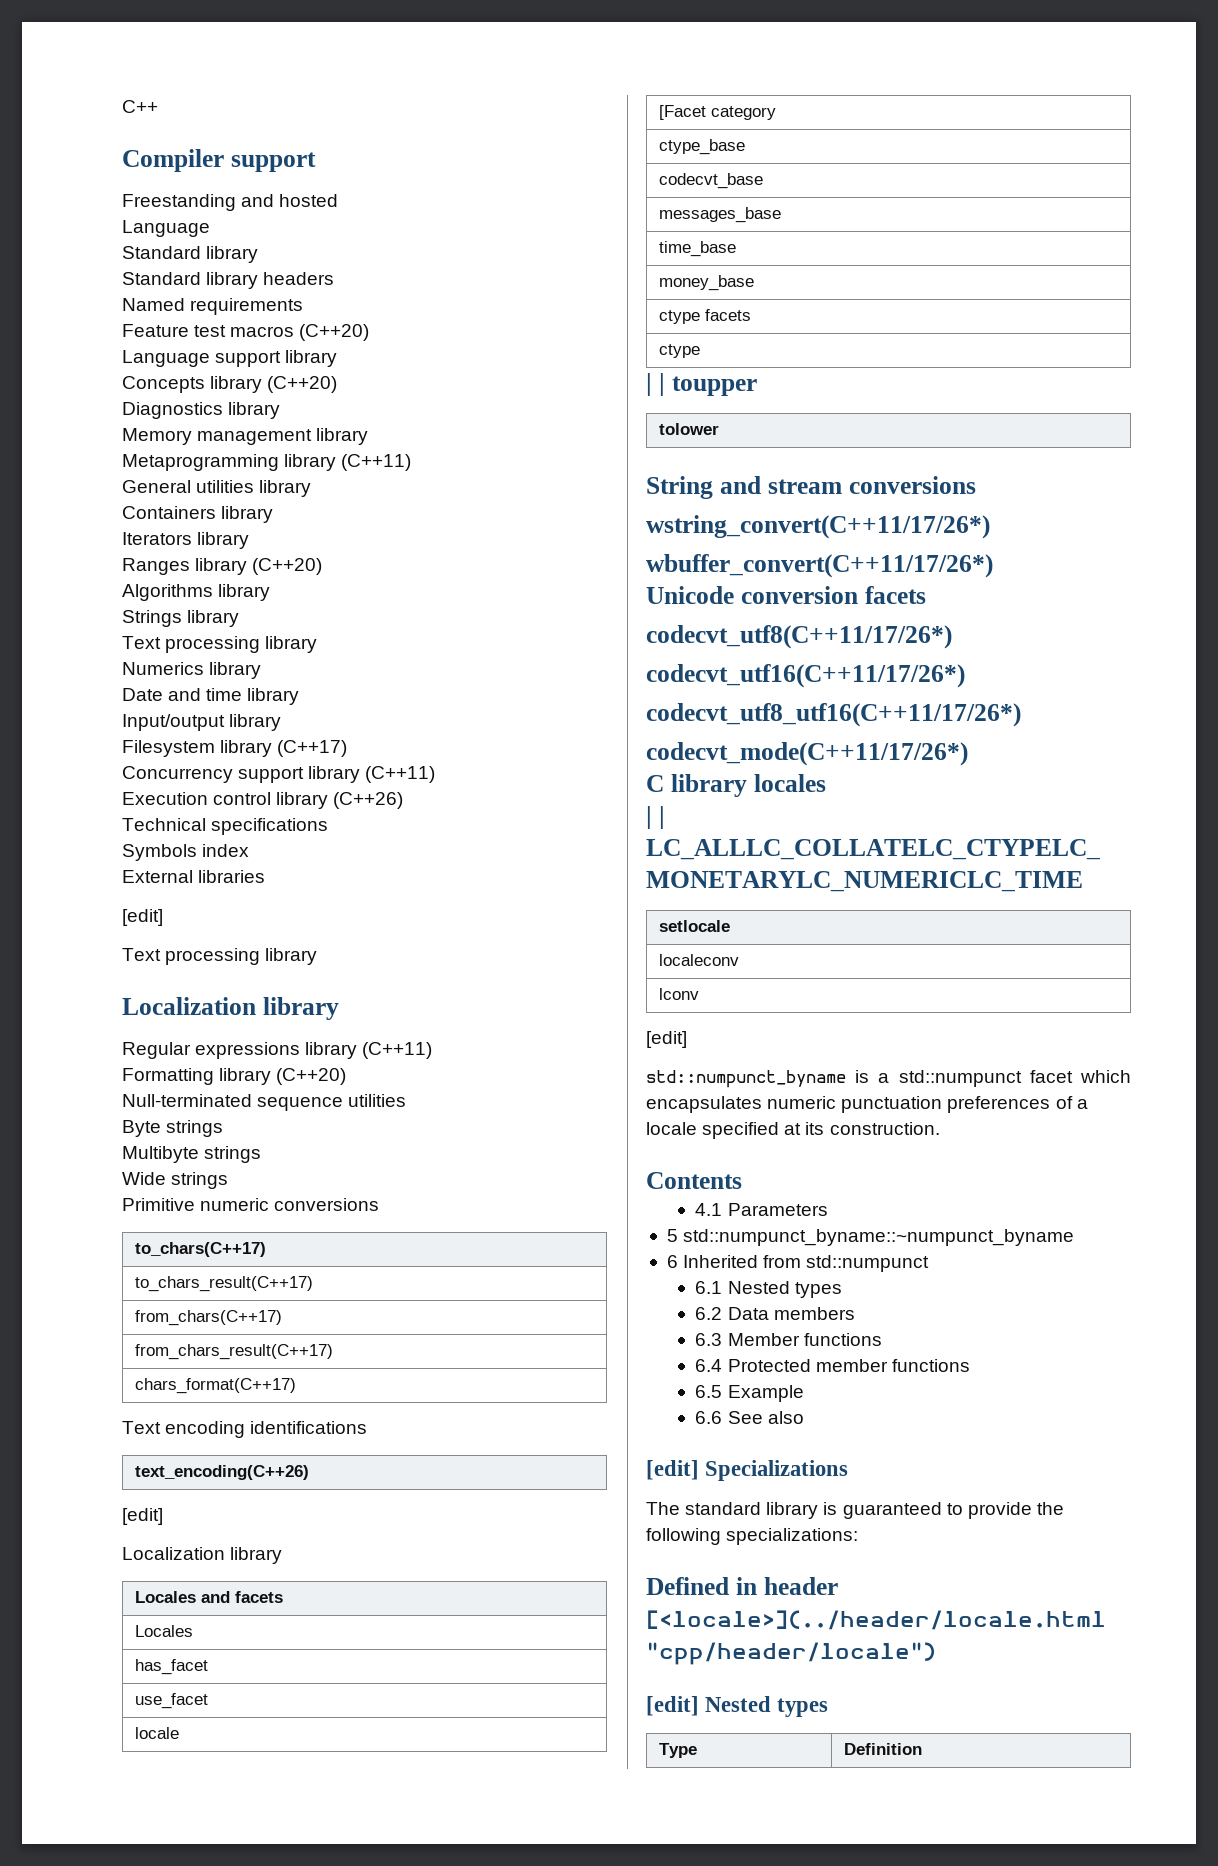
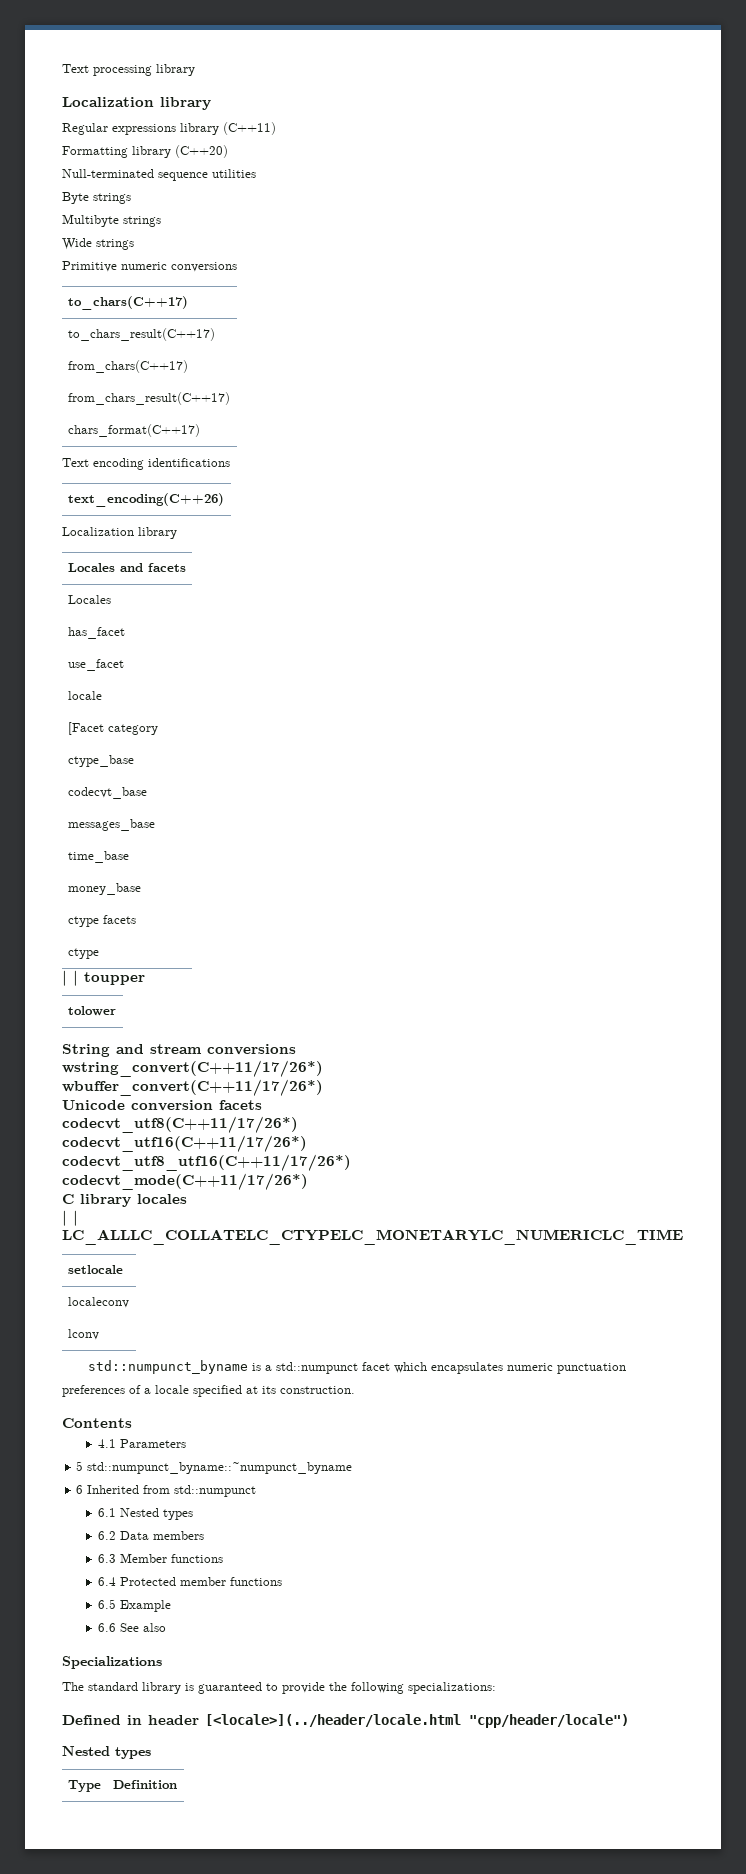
[122,100,158,113] [122,149,316,172] [122,194,339,211] [122,220,210,237] [122,246,259,263] [122,272,335,289] [122,298,304,315] [122,324,370,341] [122,350,338,367] [122,376,338,393] [122,402,281,419] [122,428,369,445] [122,454,412,471] [122,480,312,497] [122,506,274,523] [122,532,250,549] [122,558,323,575] [122,584,271,601] [122,610,240,627] [122,636,318,653] [122,662,262,679] [122,688,300,705] [122,714,282,731] [122,740,348,757] [122,766,436,783] [122,792,404,809] [122,818,329,835] [122,844,250,861] [122,870,266,883] [122,909,163,926] C++ // Compiler support // Freestanding and hosted // Language // Standard library // Standard library headers // Named requirements // Feature test macros (C++20) // Language support library // Concepts library (C++20) // Diagnostics library // Memory management library // Metaprogramming library (C++11) // General utilities library // Containers library // Iterators library // Ranges library (C++20) // Algorithms library // Strings library // Text processing library // Numerics library // Date and time library // Input/output library // Filesystem library (C++17) // Concurrency support library (C++11) // Execution control library (C++26) // Technical specifications // Symbols index // External libraries // [edit] // -> (62, 68) none
[122,1508,163,1525] // [edit] -> (224, 500) none
[646,1031,687,1048] // [edit] -> (99, 1334) none
[646,1460,699,1480] [edit] -> (166, 1627) none
[646,1696,699,1716] [edit] -> (629, 1721) none

